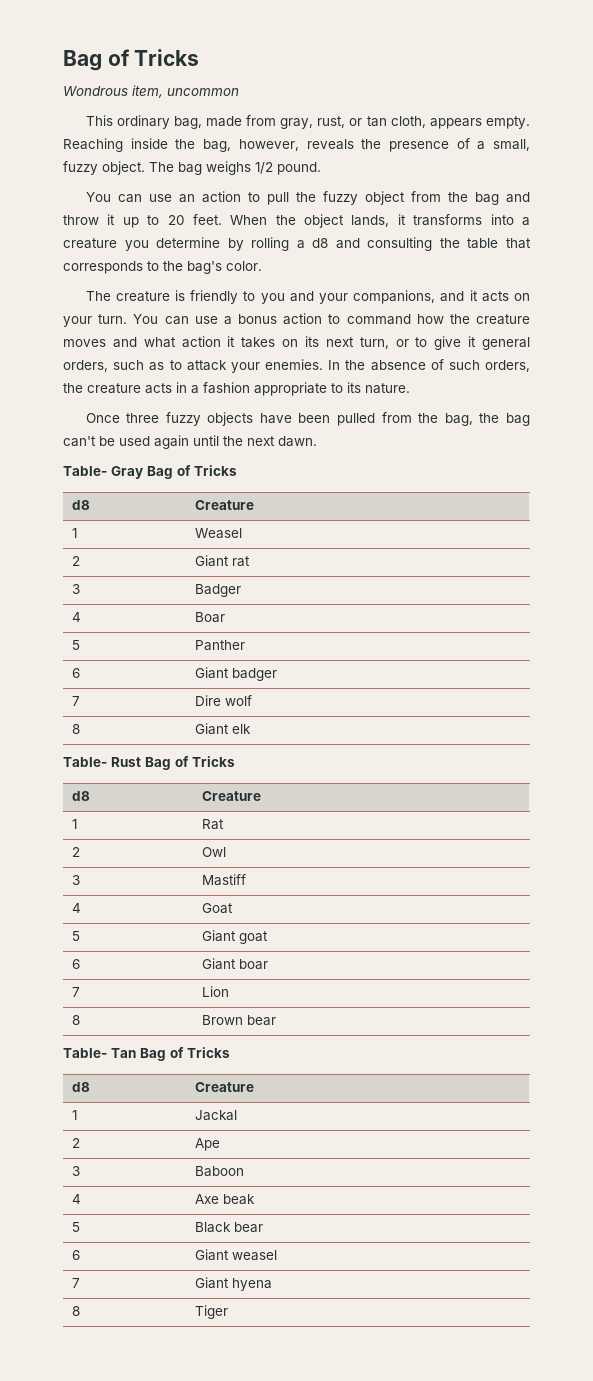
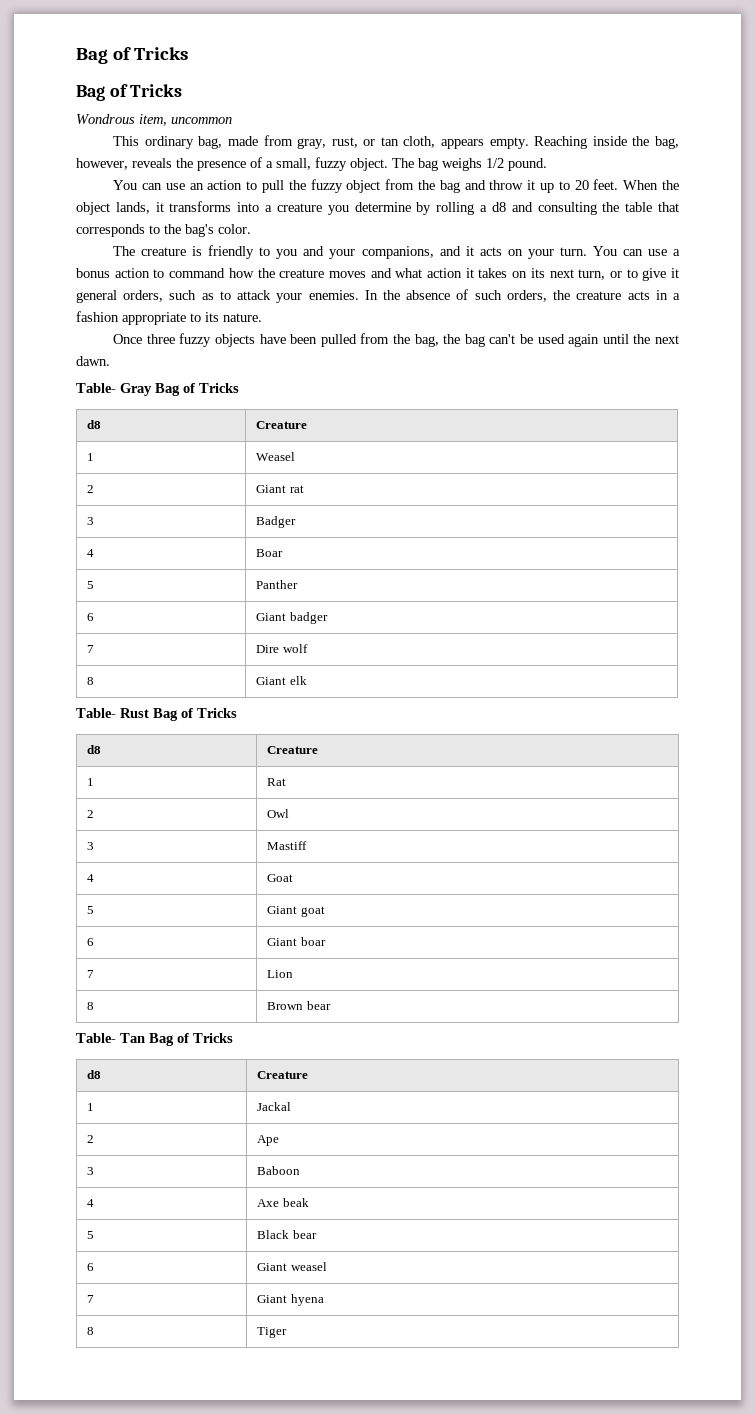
[63,49,200,71] Bag of Tricks -> [76,47,189,64] [76,84,183,101] Bag of Tricks // Bag of Tricks

